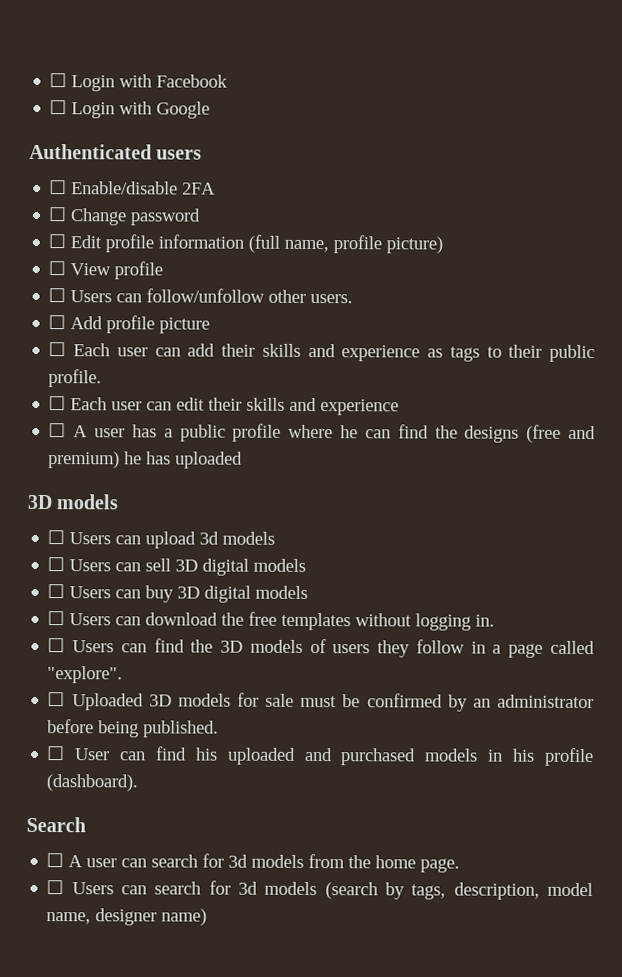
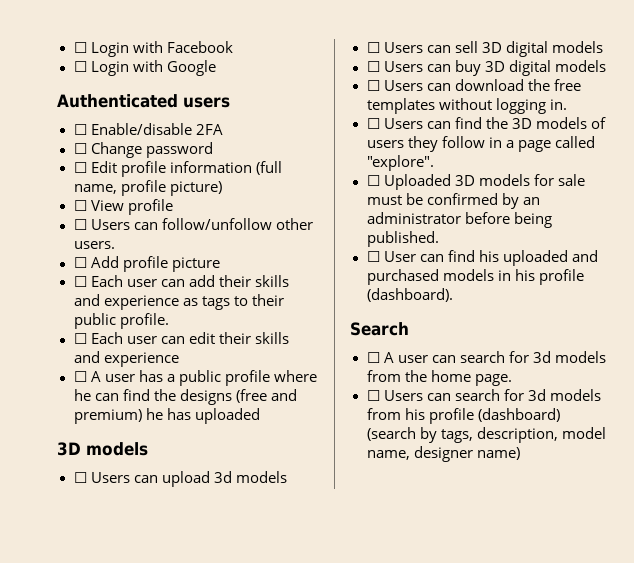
(318, 888) none -> [366,408,560,424] from his profile (dashboard)

